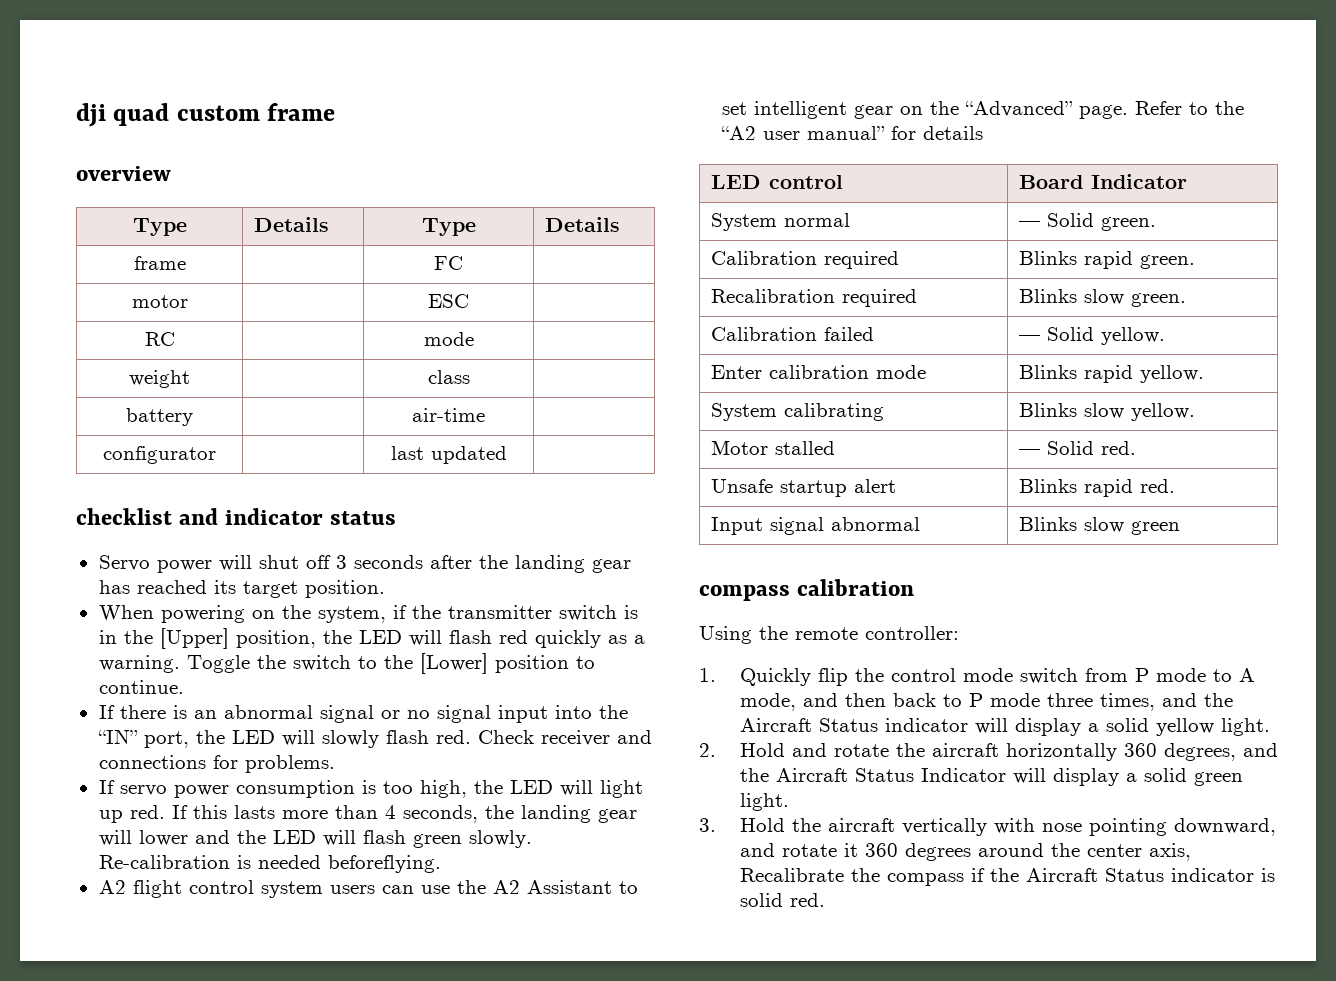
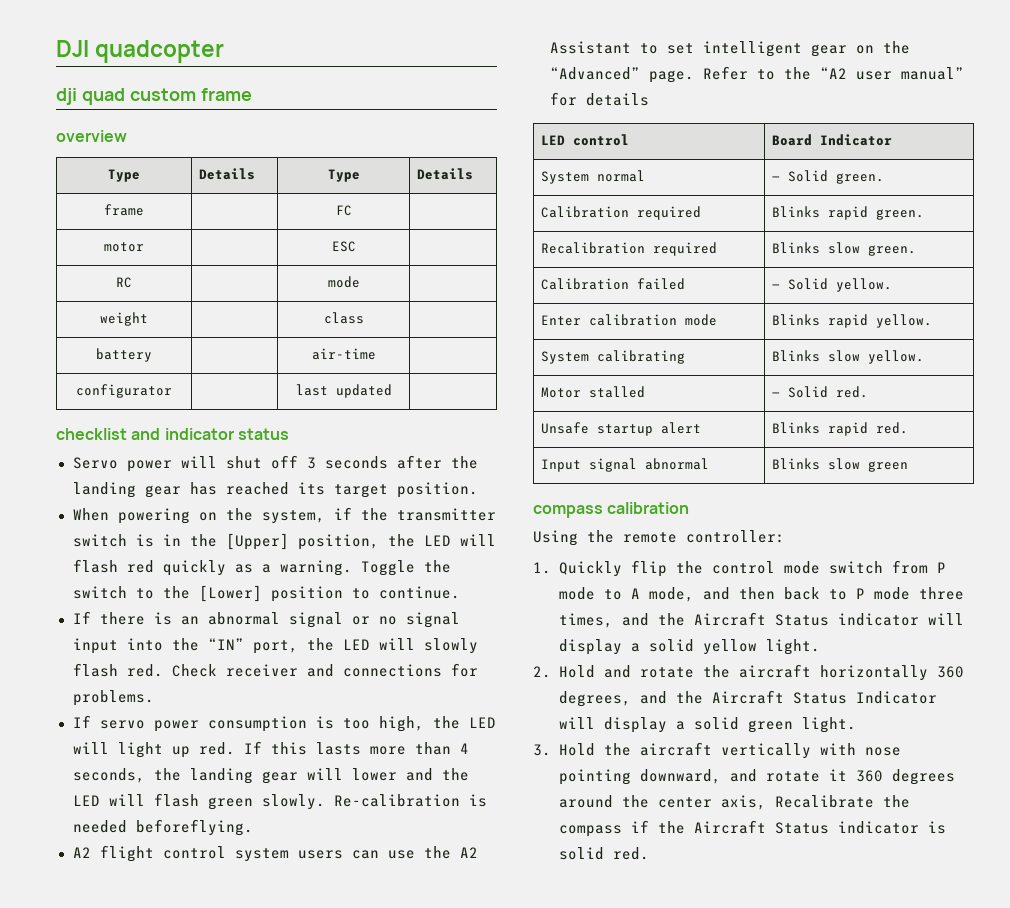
(76, 115) none -> [56,40,225,63] DJI quadcopter //

